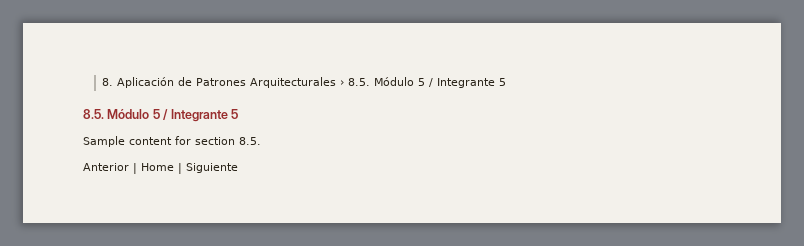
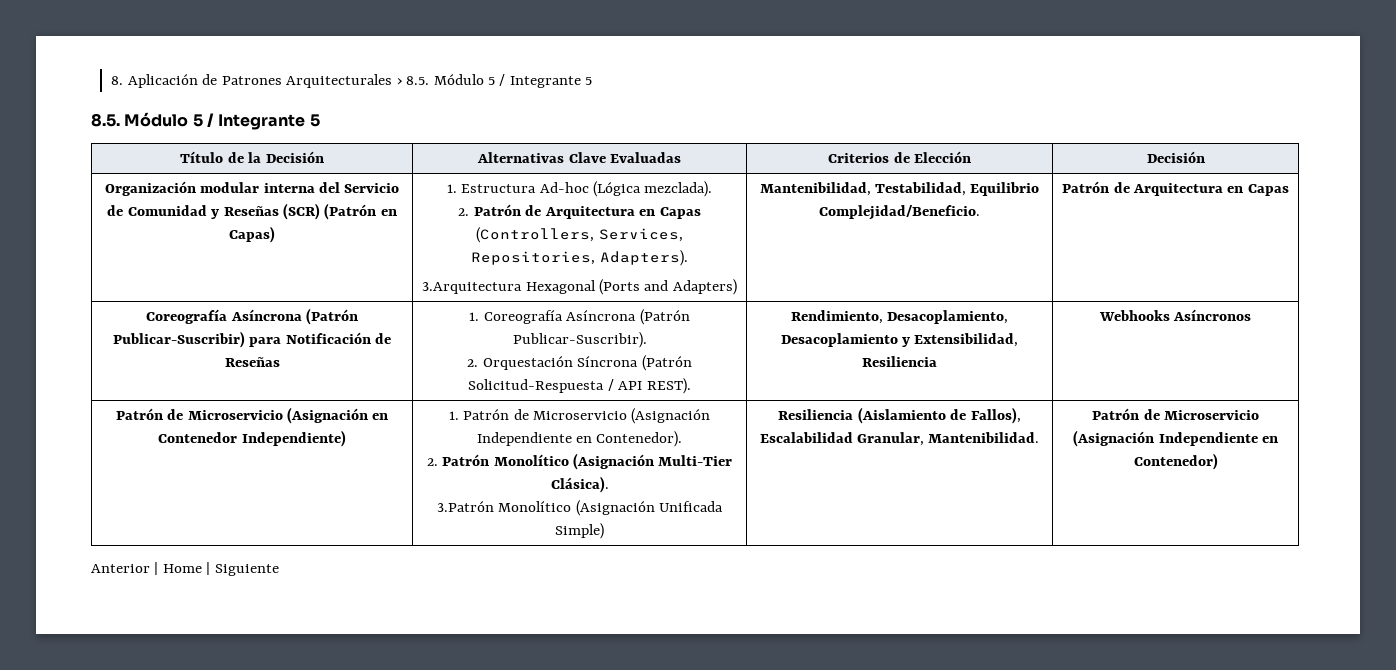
[83,136,261,147] // Sample content for section 8.5. -> [180,151,324,163] [477,152,681,163] [828,151,971,163] [1146,151,1205,163] [104,181,400,196] [107,203,397,220] [229,226,275,243] [446,181,713,197] [458,204,701,219] [476,227,683,243] [471,250,688,266] [422,279,737,295] [759,182,1040,196] [818,205,980,220] [1062,181,1289,196] [146,308,358,325] [112,331,392,348] [224,357,280,367] [469,309,690,325] [512,332,647,348] [467,355,692,371] [468,378,691,394] [790,310,1009,324] [780,333,1019,347] [861,356,937,367] [1098,309,1252,321] [115,407,389,424] [158,430,346,447] [448,408,711,424] [476,431,683,447] [426,453,733,470] [550,476,609,493] [436,500,724,516] [555,523,604,539] [778,407,1021,424] [759,432,1040,446] [1092,408,1259,420] [1073,430,1278,447] [1133,453,1218,470] // Título de la Decisión | Alternativas Clave Evaluadas | Criterios de Elección | Decisión // Organización modular interna del Servicio de Comunidad y Reseñas (SCR) (Patrón en Capas) | 1. Estructura Ad-hoc (Lógica mezclada). // 2. Patrón de Arquitectura en Capas (Controllers, Services, Repositories, Adapters). // 3.Arquitectura Hexagonal (Ports and Adapters) | Mantenibilidad, Testabilidad, Equilibrio Complejidad/Beneficio. | Patrón de Arquitectura en Capas // Coreografía Asíncrona (Patrón Publicar-Suscribir) para Notificación de Reseñas | 1. Coreografía Asíncrona (Patrón Publicar-Suscribir). // 2. Orquestación Síncrona (Patrón Solicitud-Respuesta / API REST). | Rendimiento, Desacoplamiento, Desacoplamiento y Extensibilidad, Resiliencia | Webhooks Asíncronos // Patrón de Microservicio (Asignación en Contenedor Independiente) | 1. Patrón de Microservicio (Asignación Independiente en Contenedor). // 2. Patrón Monolítico (Asignación Multi-Tier Clásica). // 3.Patrón Monolítico (Asignación Unificada Simple) | Resiliencia (Aislamiento de Fallos), Escalabilidad Granular, Mantenibilidad. | Patrón de Microservicio (Asignación Independiente en Contenedor)

